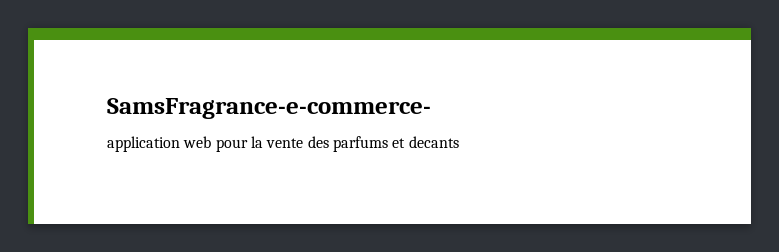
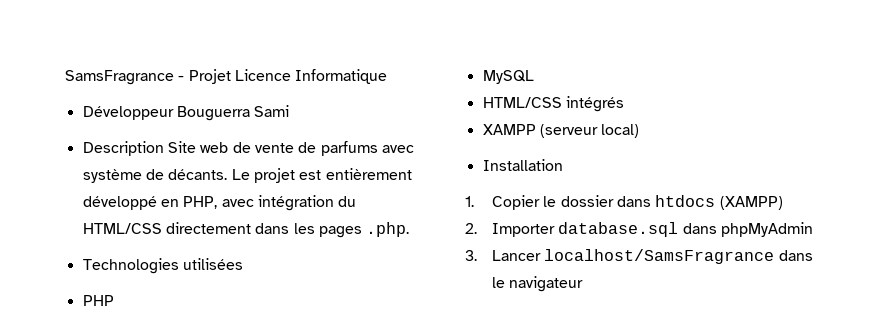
[107,98,431,119] [107,136,459,152] SamsFragrance-e-commerce- // application web pour la vente des parfums et decants -> [65,69,388,85] [82,105,290,121] [82,141,414,156] [82,168,412,183] [82,195,357,211] [82,222,410,238] [82,258,243,274] [82,295,114,306] [482,70,534,84] [482,96,624,112] [482,124,640,138] [482,159,563,171] [465,195,783,210] [465,222,814,237] [465,249,813,264] [492,276,584,292] SamsFragrance - Projet Licence Informatique // Développeur Bouguerra Sami // Description Site web de vente de parfums avec système de décants. Le projet est entièrement développé en PHP, avec intégration du HTML/CSS directement dans les pages .php. // Technologies utilisées // PHP // MySQL // HTML/CSS intégrés // XAMPP (serveur local) // Installation // 1. Copier le dossier dans htdocs (XAMPP) // 2. Importer database.sql dans phpMyAdmin // 3. Lancer localhost/SamsFragrance dans le navigateur

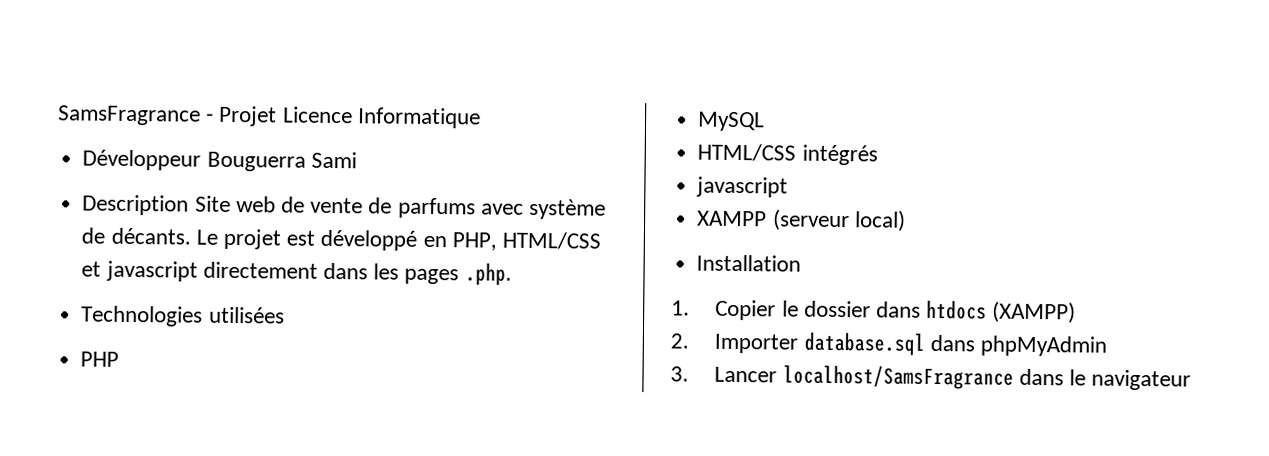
[325,168,412,180] entièrement -> (316, 238) none
[221,195,357,211] [82,223,162,234] avec intégration du HTML/CSS -> [501,231,601,250] [81,260,198,282] HTML/CSS et javascript
(624, 104) none -> [696,176,789,198] // javascript

